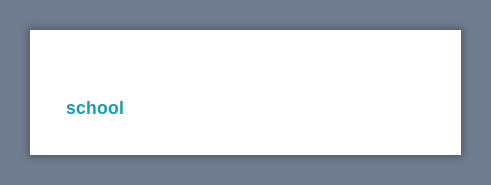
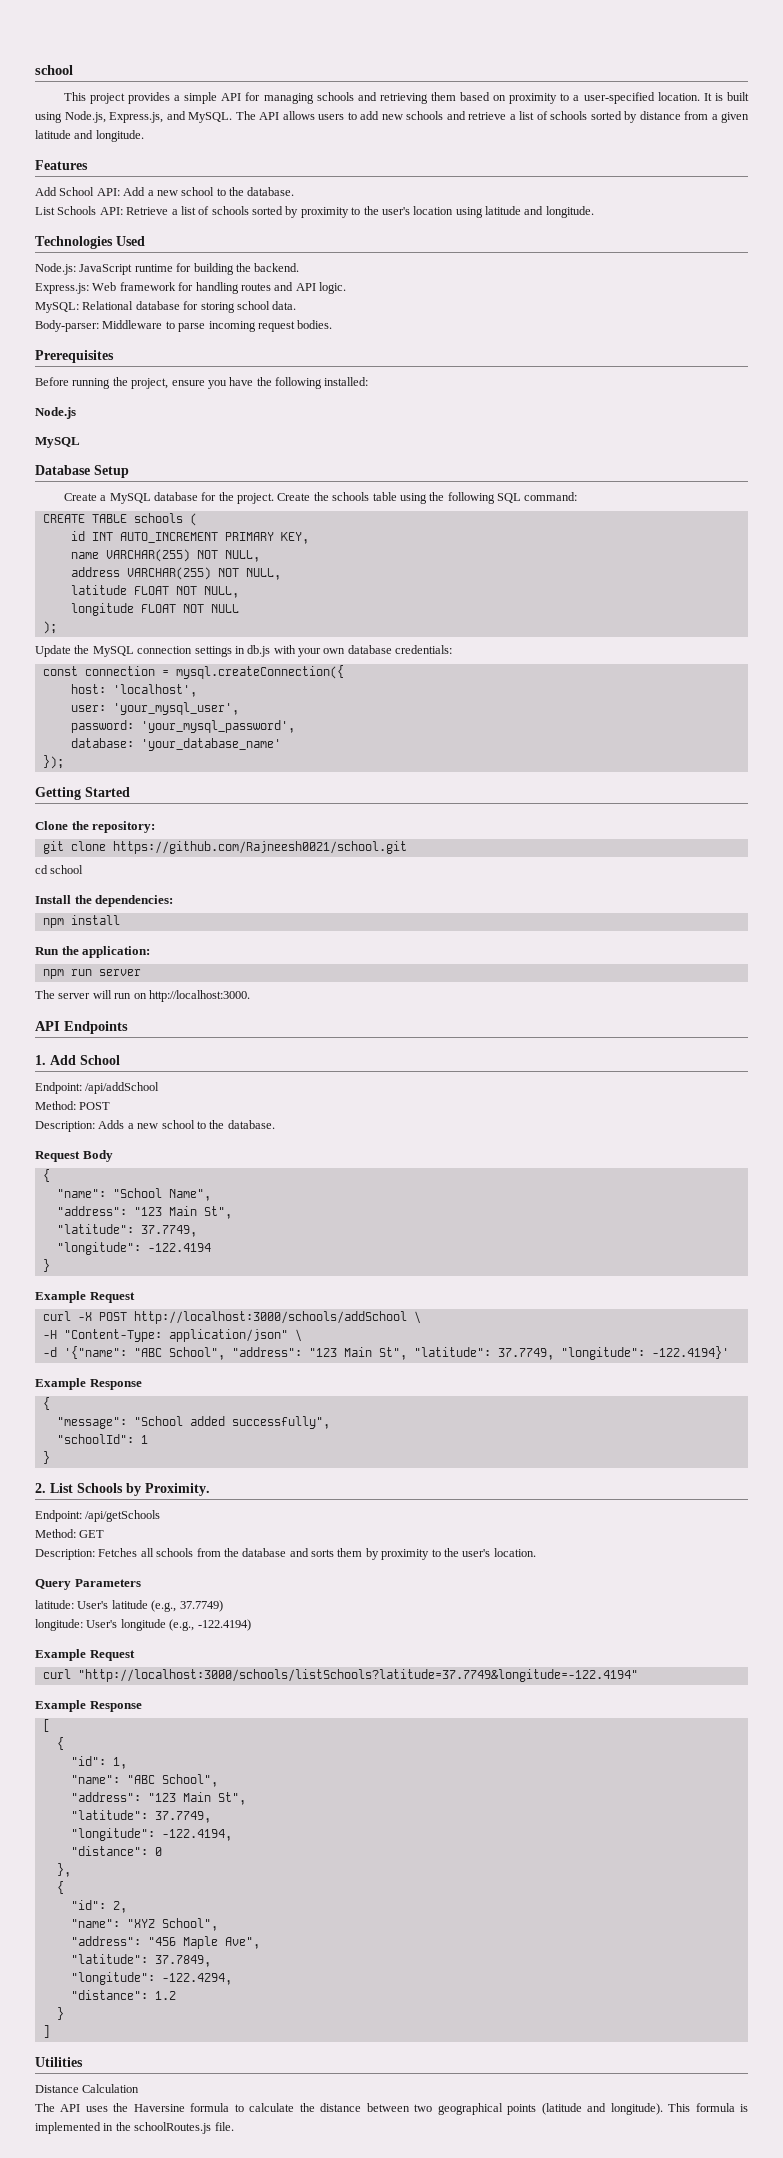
[66,101,124,114] school -> [35,65,73,75] [63,92,749,104] [35,111,749,123] [35,130,144,142] [35,160,88,170] [35,187,295,196] [35,206,594,218] [35,236,145,249] [35,263,300,275] [35,282,346,294] [35,301,297,313] [35,320,333,332] [35,350,114,363] [35,377,369,389] [35,407,76,419] [35,437,80,448] [35,465,129,478] [63,492,578,504] [42,513,197,526] [70,531,309,544] [70,549,260,562] [70,567,281,580] [70,585,239,598] [70,603,239,616] [42,621,57,634] [35,645,453,657] [42,665,344,679] [70,684,197,697] [70,702,239,715] [70,720,295,733] [70,738,281,751] [42,755,64,769] [35,787,130,800] [35,821,156,833] [42,841,407,854] [35,865,84,874] [35,895,174,907] [42,915,120,928] [35,946,151,958] [42,969,141,979] [35,990,250,1002] [35,1021,128,1034] [35,1055,120,1065] [35,1082,160,1094] [35,1101,111,1110] [35,1120,275,1132] [35,1150,113,1162] [42,1169,50,1182] [56,1188,211,1201] [56,1206,232,1219] [56,1224,197,1237] [56,1242,211,1255] [42,1259,50,1272] [35,1291,135,1303] [42,1311,421,1324] [42,1329,302,1342] [42,1346,729,1360] [35,1378,142,1390] [42,1397,50,1410] [56,1416,330,1429] [56,1434,148,1444] [42,1451,50,1464] [35,1483,210,1496] [35,1510,161,1522] [35,1529,105,1538] [35,1548,536,1560] [35,1579,141,1590] [35,1600,223,1612] [35,1619,251,1631] [35,1649,135,1661] [42,1669,638,1682] [35,1700,142,1712] [42,1719,50,1732] [56,1737,64,1750] [70,1756,127,1769] [70,1774,218,1787] [70,1792,246,1805] [70,1810,211,1823] [70,1828,232,1841] [70,1846,162,1856] [56,1863,71,1877] [56,1881,64,1894] [70,1900,127,1913] [70,1918,218,1931] [70,1936,260,1949] [70,1954,211,1967] [70,1972,232,1985] [70,1990,176,2000] [56,2007,64,2020] [42,2025,50,2038] [35,2057,83,2067] [35,2084,140,2093] [35,2103,749,2115] [35,2122,234,2134] school // This project provides a simple API for managing schools and retrieving them based on proximity to a user-specified location. It is built using Node.js, Express.js, and MySQL. The API allows users to add new schools and retrieve a list of schools sorted by distance from a given latitude and longitude. // Features // Add School API: Add a new school to the database. // List Schools API: Retrieve a list of schools sorted by proximity to the user's location using latitude and longitude. // Technologies Used // Node.js: JavaScript runtime for building the backend. // Express.js: Web framework for handling routes and API logic. // MySQL: Relational database for storing school data. // Body-parser: Middleware to parse incoming request bodies. // Prerequisites // Before running the project, ensure you have the following installed: // Node.js // MySQL // Database Setup // Create a MySQL database for the project. Create the schools table using the following SQL command: // CREATE TABLE schools ( // id INT AUTO_INCREMENT PRIMARY KEY, // name VARCHAR(255) NOT NULL, // address VARCHAR(255) NOT NULL, // latitude FLOAT NOT NULL, // longitude FLOAT NOT NULL // ); // Update the MySQL connection settings in db.js with your own database credentials: // const connection = mysql.createConnection({ // host: 'localhost', // user: 'your_mysql_user', // password: 'your_mysql_password', // database: 'your_database_name' // }); // Getting Started // Clone the repository: // git clone https://github.com/Rajneesh0021/school.git // cd school // Install the dependencies: // npm install // Run the application: // npm run server // The server will run on http://localhost:3000. // API Endpoints // 1. Add School // Endpoint: /api/addSchool // Method: POST // Description: Adds a new school to the database. // Request Body // { // "name": "School Name", // "address": "123 Main St", // "latitude": 37.7749, // "longitude": -122.4194 // } // Example Request // curl -X POST http://localhost:3000/schools/addSchool \ // -H "Content-Type: application/json" \ // -d '{"name": "ABC School", "address": "123 Main St", "latitude": 37.7749, "longitude": -122.4194}' // Example Response // { // "message": "School added successfully", // "schoolId": 1 // } // 2. List Schools by Proximity. // Endpoint: /api/getSchools // Method: GET // Description: Fetches all schools from the database and sorts them by proximity to the user's location. // Query Parameters // latitude: User's latitude (e.g., 37.7749) // longitude: User's longitude (e.g., -122.4194) // Example Request // curl "http://localhost:3000/schools/listSchools?latitude=37.7749&longitude=-122.4194" // Example Response // [ // { // "id": 1, // "name": "ABC School", // "address": "123 Main St", // "latitude": 37.7749, // "longitude": -122.4194, // "distance": 0 // }, // { // "id": 2, // "name": "XYZ School", // "address": "456 Maple Ave", // "latitude": 37.7849, // "longitude": -122.4294, // "distance": 1.2 // } // ] // Utilities // Distance Calculation // The API uses the Haversine formula to calculate the distance between two geographical points (latitude and longitude). This formula is implemented in the schoolRoutes.js file.

